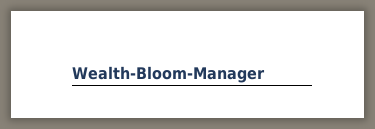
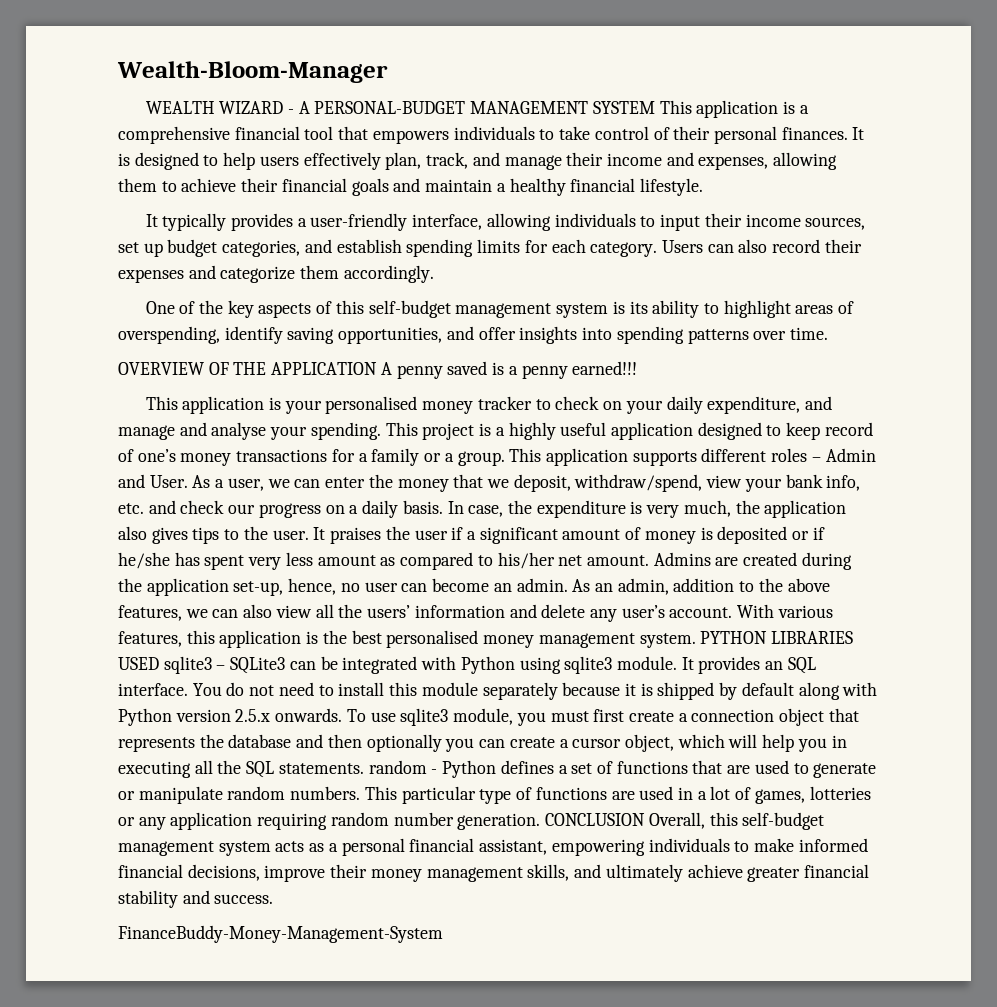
(265, 74) none -> [145,100,809,118] [118,126,865,144] [118,152,838,170] [118,178,703,196] [145,213,866,231] [118,239,862,257] [118,265,434,283] [145,300,855,318] [118,326,828,344] [118,361,638,379] [145,396,833,414] [118,422,873,440] [118,448,876,466] [118,474,861,492] [118,500,847,518] [118,526,825,544] [118,552,852,570] [118,578,830,596] [118,604,833,622] [118,630,853,648] [118,656,816,674] [118,682,878,700] [118,708,859,726] [118,734,847,752] [118,760,877,778] [118,786,871,804] [118,812,825,830] [118,838,868,856] [118,864,869,882] [118,890,274,908] [118,925,443,943] // WEALTH WIZARD - A PERSONAL-BUDGET MANAGEMENT SYSTEM This application is a comprehensive financial tool that empowers individuals to take control of their personal finances. It is designed to help users effectively plan, track, and manage their income and expenses, allowing them to achieve their financial goals and maintain a healthy financial lifestyle. // It typically provides a user-friendly interface, allowing individuals to input their income sources, set up budget categories, and establish spending limits for each category. Users can also record their expenses and categorize them accordingly. // One of the key aspects of this self-budget management system is its ability to highlight areas of overspending, identify saving opportunities, and offer insights into spending patterns over time. // OVERVIEW OF THE APPLICATION A penny saved is a penny earned!!! // This application is your personalised money tracker to check on your daily expenditure, and manage and analyse your spending. This project is a highly useful application designed to keep record of one’s money transactions for a family or a group. This application supports different roles – Admin and User. As a user, we can enter the money that we deposit, withdraw/spend, view your bank info, etc. and check our progress on a daily basis. In case, the expenditure is very much, the application also gives tips to the user. It praises the user if a significant amount of money is deposited or if he/she has spent very less amount as compared to his/her net amount. Admins are created during the application set-up, hence, no user can become an admin. As an admin, addition to the above features, we can also view all the users’ information and delete any user’s account. With various features, this application is the best personalised money management system. PYTHON LIBRARIES USED sqlite3 – SQLite3 can be integrated with Python using sqlite3 module. It provides an SQL interface. You do not need to install this module separately because it is shipped by default along with Python version 2.5.x onwards. To use sqlite3 module, you must first create a connection object that represents the database and then optionally you can create a cursor object, which will help you in executing all the SQL statements. random - Python defines a set of functions that are used to generate or manipulate random numbers. This particular type of functions are used in a lot of games, lotteries or any application requiring random number generation. CONCLUSION Overall, this self-budget management system acts as a personal financial assistant, empowering individuals to make informed financial decisions, improve their money management skills, and ultimately achieve greater financial stability and success. // FinanceBuddy-Money-Management-System

